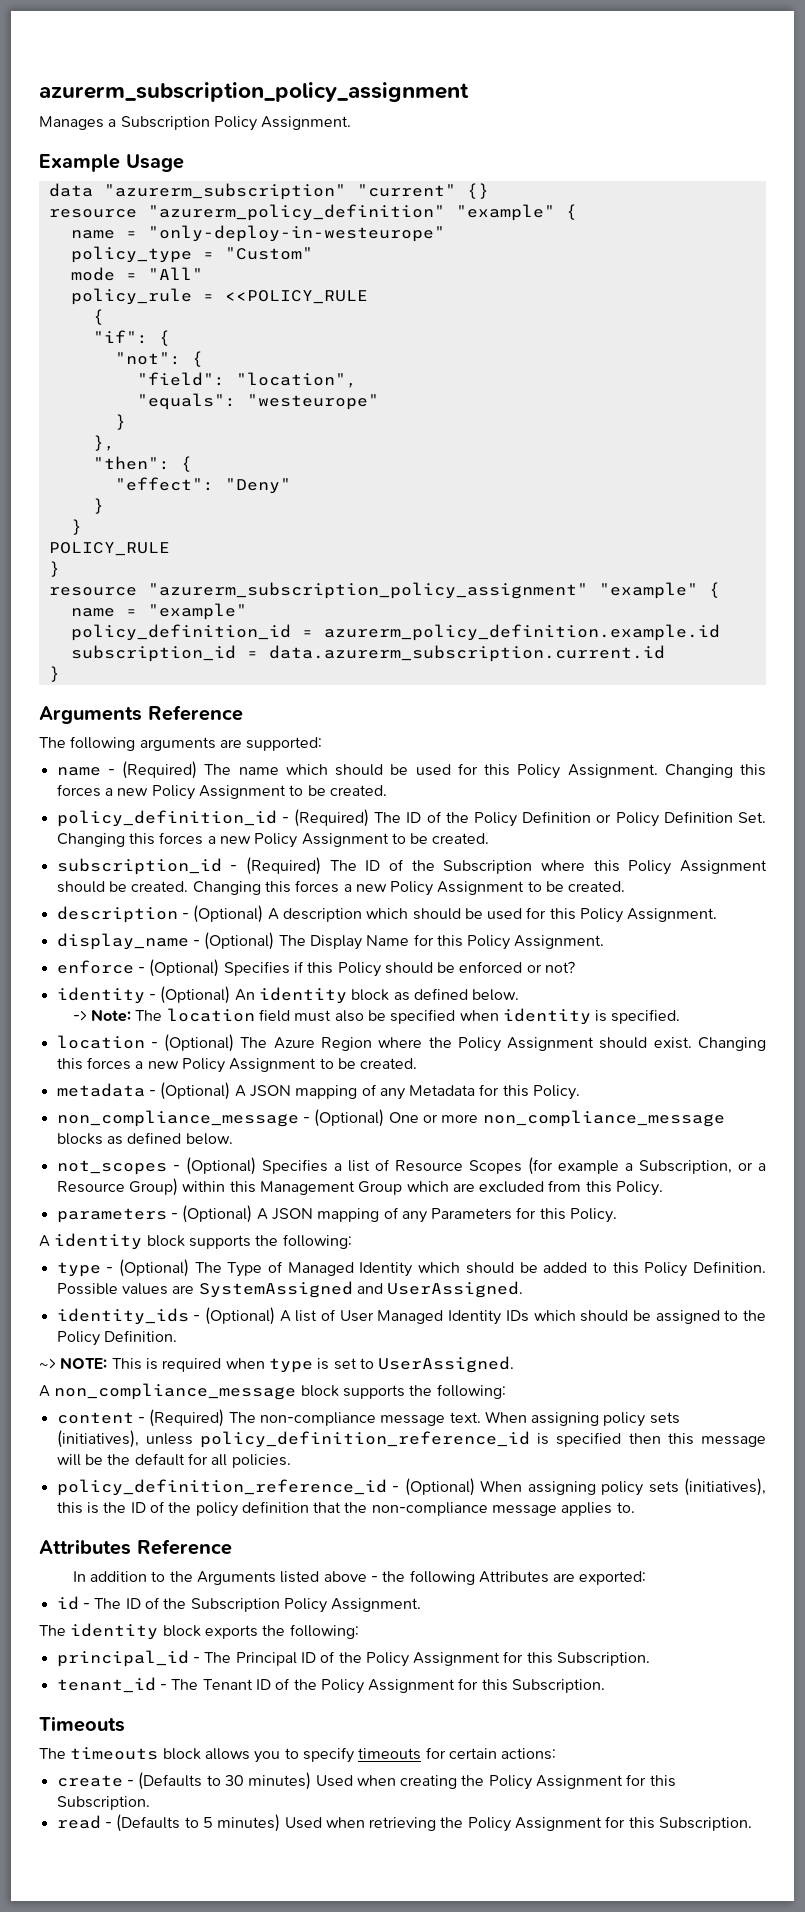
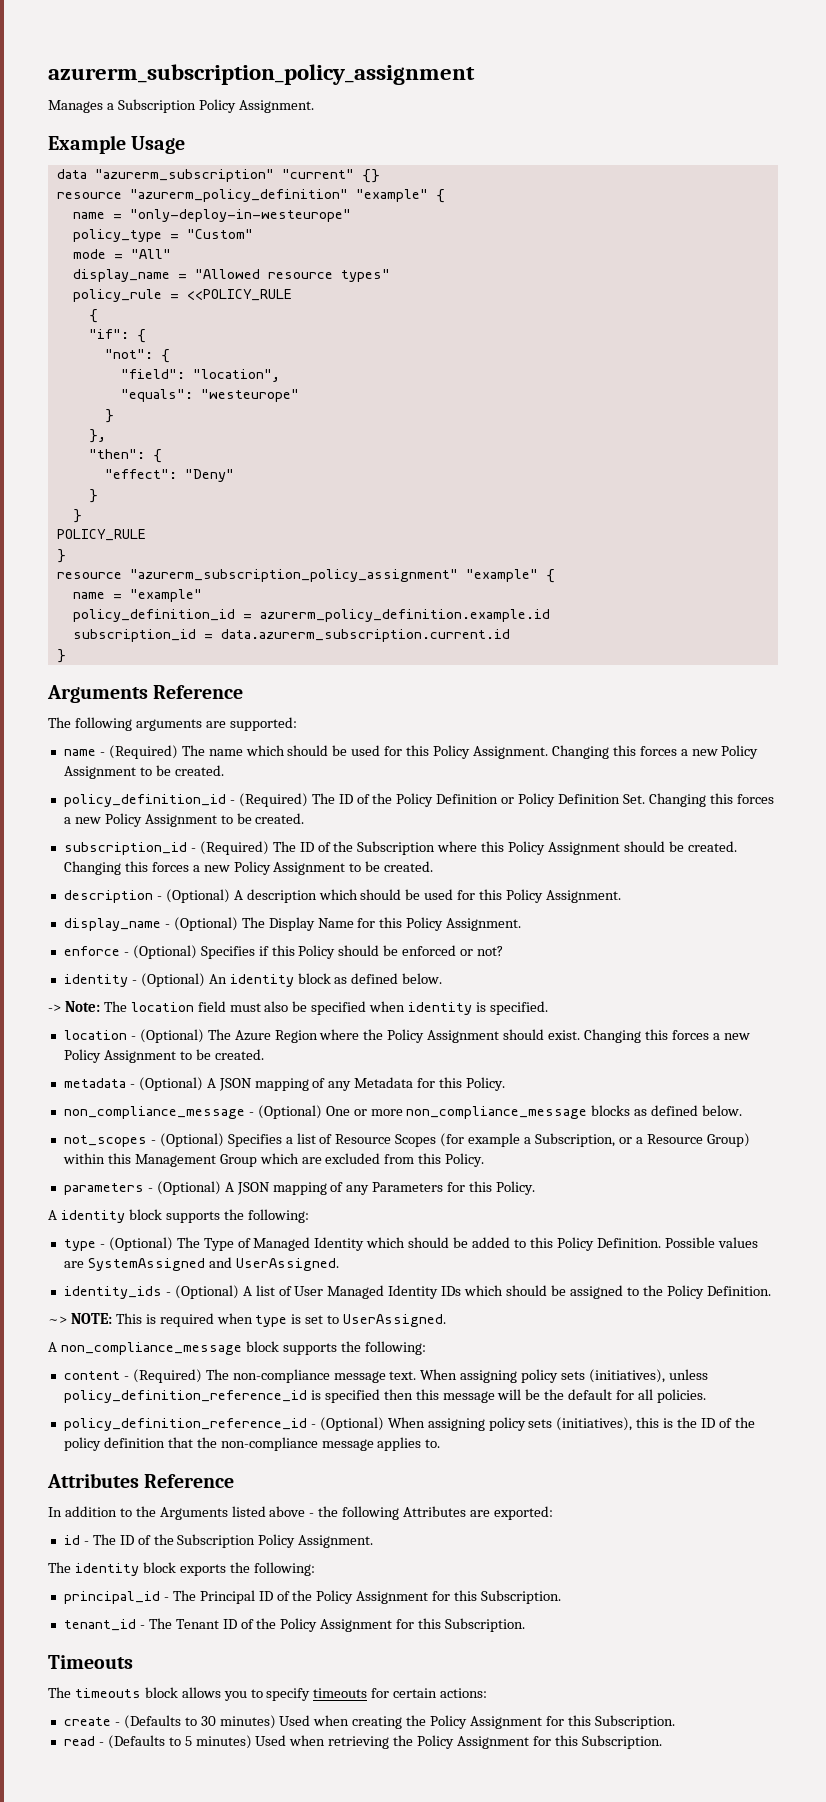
(203, 273) none -> [72,269,390,282] // display_name = "Allowed resource types"

